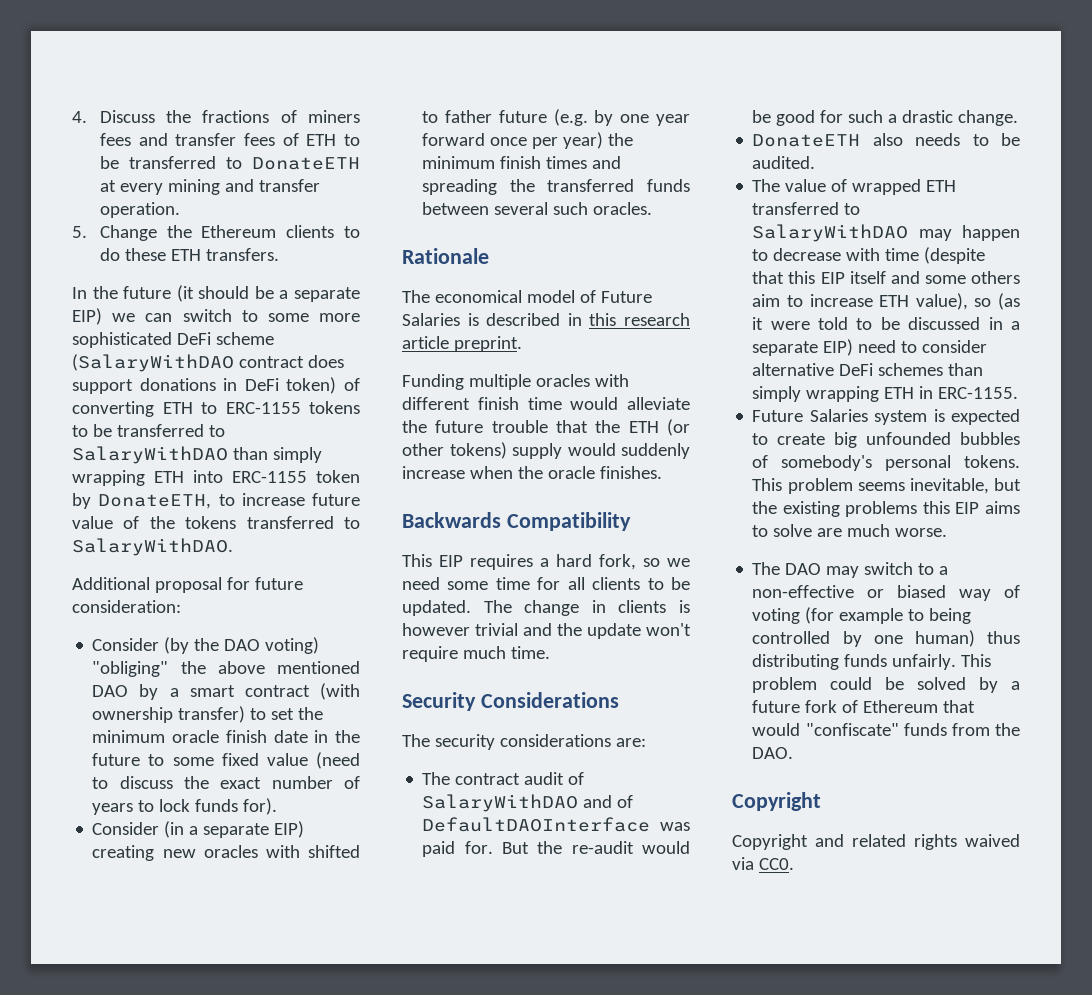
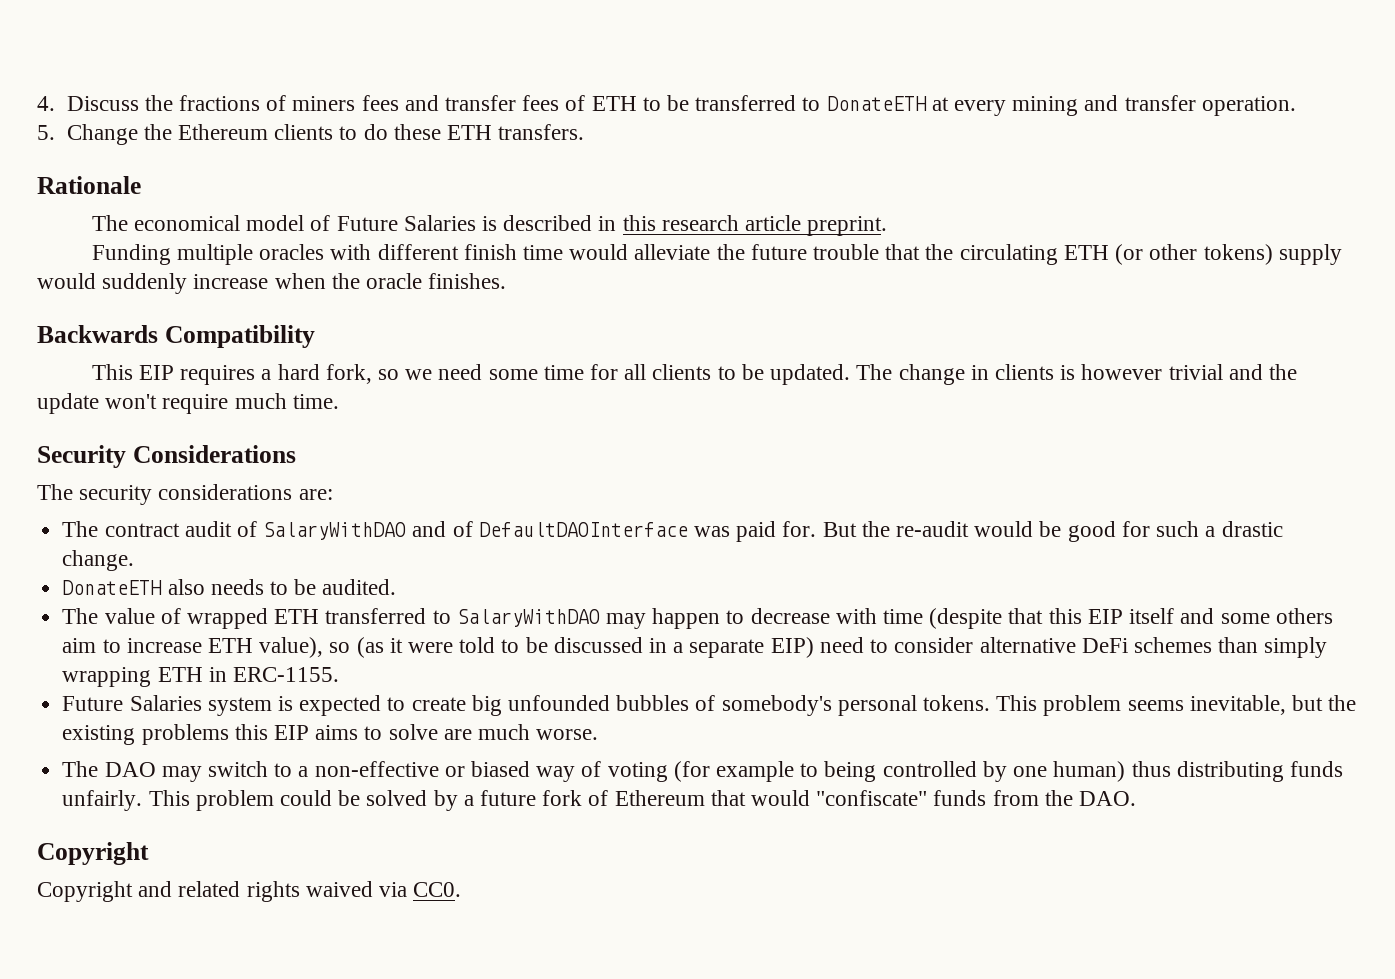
[72,285,360,302] [72,308,361,325] [72,332,274,348] [72,354,344,372] [72,377,360,394] [72,401,360,417] [72,424,225,437] [72,446,322,464] [72,470,360,486] [72,493,360,509] [72,516,360,529] [72,538,233,556] [72,577,303,593] [72,600,181,613] [92,637,320,654] [92,661,360,677] [92,683,360,700] [92,706,324,723] [92,730,360,743] [92,752,360,769] [92,776,360,789] [92,798,278,815] [92,821,305,838] [92,845,360,861] [422,109,690,126] [422,132,634,149] [422,156,622,169] [422,179,690,195] [422,202,653,215] // In the future (it should be a separate EIP) we can switch to some more sophisticated DeFi scheme (SalaryWithDAO contract does support donations in DeFi token) of converting ETH to ERC-1155 tokens to be transferred to SalaryWithDAO than simply wrapping ETH into ERC-1155 token by DonateETH, to increase future value of the tokens transferred to SalaryWithDAO. // Additional proposal for future consideration: // Consider (by the DAO voting) "obliging" the above mentioned DAO by a smart contract (with ownership transfer) to set the minimum oracle finish date in the future to some fixed value (need to discuss the exact number of years to lock funds for). // Consider (in a separate EIP) creating new oracles with shifted to father future (e.g. by one year forward once per year) the minimum finish times and spreading the transferred funds between several such oracles. -> (585, 132) none
(621, 426) none -> [959,244,1058,265] circulating

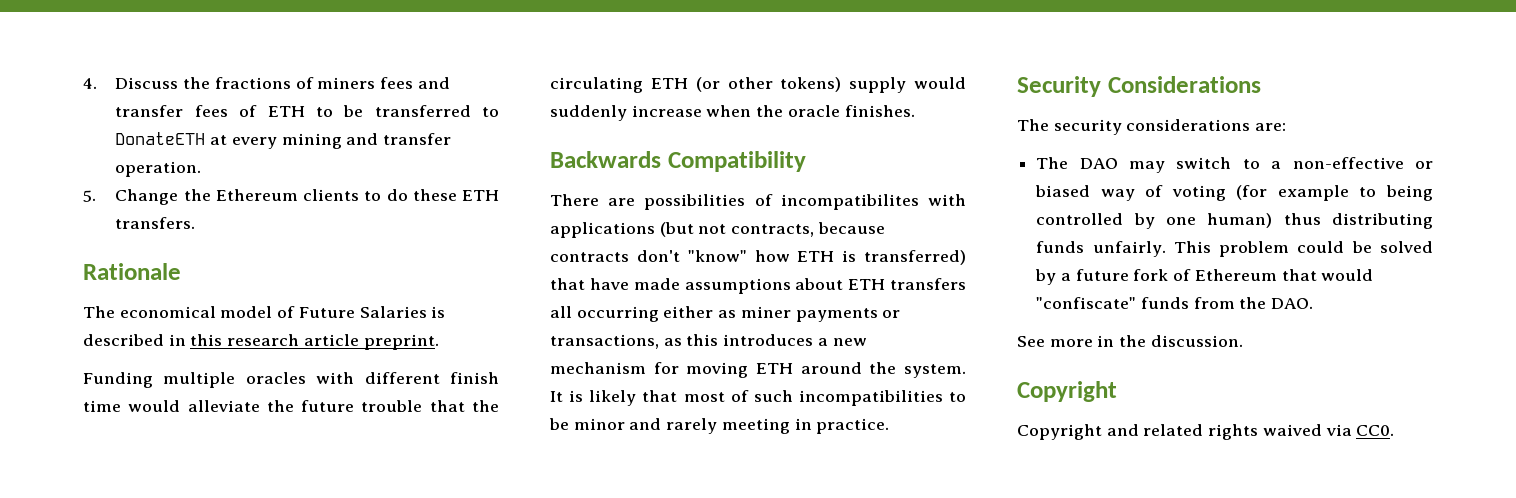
[91,364,1298,385] [37,393,339,414] This EIP requires a hard fork, so we need some time for all clients to be updated. The change in clients is however trivial and the update won't require much time. -> [550,194,966,210] [550,222,885,238] [550,250,966,265] [550,278,966,294] [550,306,901,322] [550,334,867,349] [550,362,967,378] [550,390,966,406] [549,418,890,434] There are possibilities of incompatibilites with applications (but not contracts, because contracts don't "know" how ETH is transferred) that have made assumptions about ETH transfers all occurring either as miner payments or transactions, as this introduces a new mechanism for moving ETH around the system. It is likely that most of such incompatibilities to be minor and rarely meeting in practice.
[62,521,1283,542] [62,550,135,571] [62,579,397,595] [62,608,1333,629] [62,637,1328,658] [62,667,339,687] [62,695,1357,716] [62,724,599,745] // The contract audit of SalaryWithDAO and of DefaultDAOInterface was paid for. But the re-audit would be good for such a drastic change. // DonateETH also needs to be audited. // The value of wrapped ETH transferred to SalaryWithDAO may happen to decrease with time (despite that this EIP itself and some others aim to increase ETH value), so (as it were told to be discussed in a separate EIP) need to consider alternative DeFi schemes than simply wrapping ETH in ERC-1155. // Future Salaries system is expected to create big unfounded bubbles of somebody's personal tokens. This problem seems inevitable, but the existing problems this EIP aims to solve are much worse. -> (1287, 127) none
(1137, 798) none -> [1017,335,1243,347] // See more in the discussion.

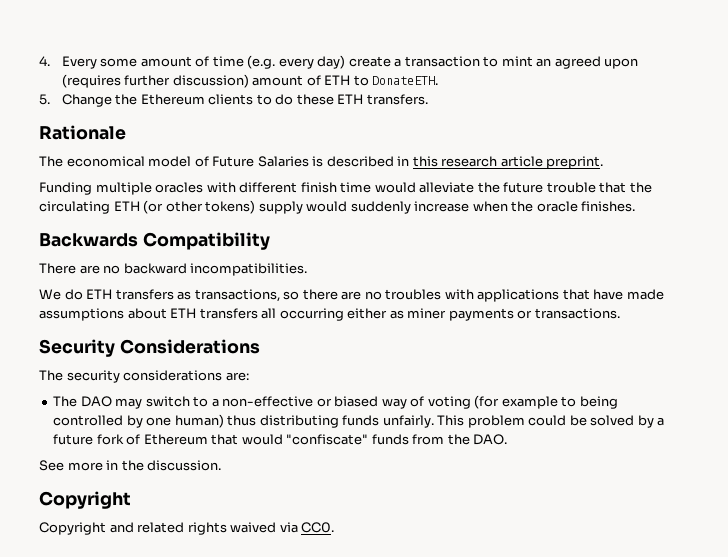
[115,77,450,89] [115,105,500,117] [115,132,452,149] [115,161,202,177] Discuss the fractions of miners fees and transfer fees of ETH to be transferred to DonateETH at every mining and transfer operation. -> [61,55,639,69] [61,74,439,88] Every some amount of time (e.g. every day) create a transaction to mint an agreed upon (requires further discussion) amount of ETH to DonateETH.
[644,194,966,210] [550,222,885,238] [550,250,966,265] possibilities of incompatibilites with applications (but not contracts, because contracts don't "know" how ETH is transferred) -> [103,263,308,276] [39,289,560,302] no backward incompatibilities. // We do ETH transfers as transactions, so there are no troubles with applications
[550,334,867,349] [550,362,967,378] [550,390,966,406] [549,418,890,434] transactions, as this introduces a new mechanism for moving ETH around the system. It is likely that most of such incompatibilities to be minor and rarely meeting in practice. -> [534,308,620,319] transactions.

